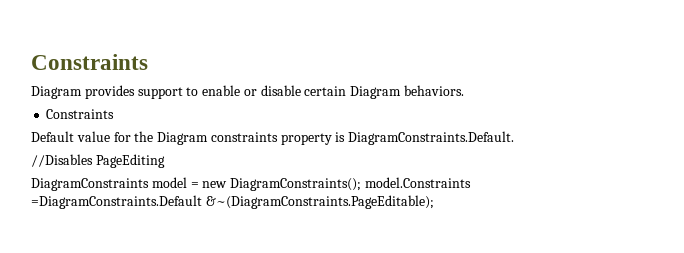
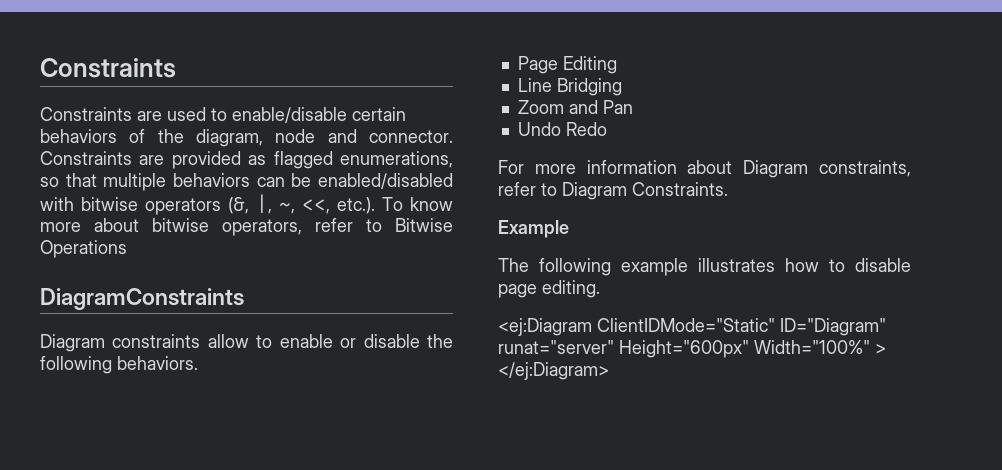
[31,54,148,70] [31,85,183,99] Constraints // Diagram provides support -> [40,58,176,78] [40,107,406,123] [40,129,453,147] [40,151,453,169] [40,173,453,191] [40,194,453,215] [40,218,453,236] [40,240,127,258] [40,288,244,310] [40,334,249,352] Constraints // Constraints are used to enable/disable certain behaviors of the diagram, node and connector. Constraints are provided as flagged enumerations, so that multiple behaviors can be enabled/disabled with bitwise operators (&, |, ~, <<, etc.). To know more about bitwise operators, refer to Bitwise Operations // DiagramConstraints // Diagram constraints allow
[304,86,402,99] certain Diagram -> [427,334,453,348] [40,356,112,374] the following
[46,109,115,119] [31,131,515,145] [31,154,165,168] [31,177,471,191] [31,195,434,209] Constraints // Default value for the Diagram constraints property is DiagramConstraints.Default. // //Disables PageEditing // DiagramConstraints model = new DiagramConstraints(); model.Constraints =DiagramConstraints.Default &~(DiagramConstraints.PageEditable); -> [517,56,617,74] [517,78,622,96] [517,100,633,114] [517,122,607,136] [498,160,911,178] [498,182,728,200] [498,220,569,238] [498,258,911,276] [498,280,600,298] [498,318,886,336] [498,340,886,358] [498,362,609,380] Page Editing // Line Bridging // Zoom and Pan // Undo Redo // For more information about Diagram constraints, refer to Diagram Constraints. // Example // The following example illustrates how to disable page editing. // <ej:Diagram ClientIDMode="Static" ID="Diagram" runat="server" Height="600px" Width="100%" > </ej:Diagram>

